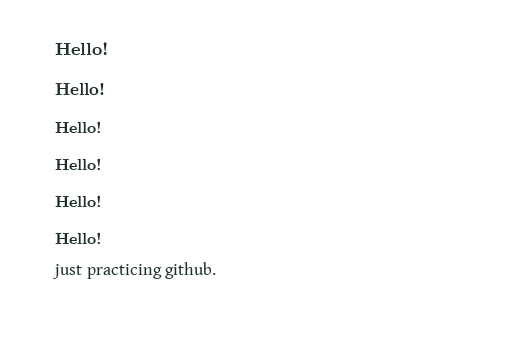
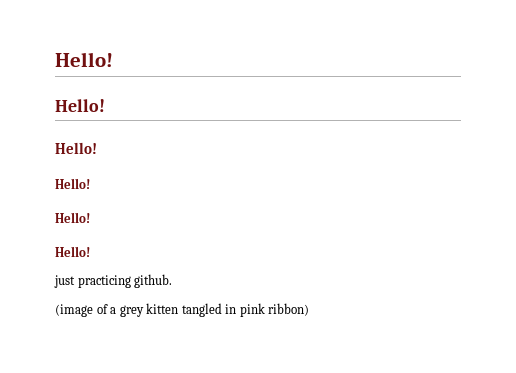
(217, 270) none -> [55,303,310,317] // (image of a grey kitten tangled in pink ribbon)

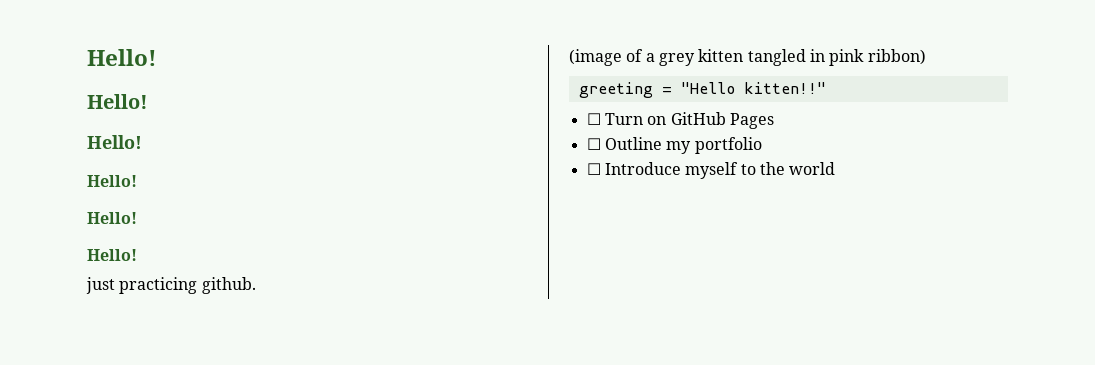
(310, 309) none -> [578,82,826,98] [586,112,774,129] [586,137,762,154] [586,162,836,179] // greeting = "Hello kitten!!" // ☐ Turn on GitHub Pages // ☐ Outline my portfolio // ☐ Introduce myself to the world

